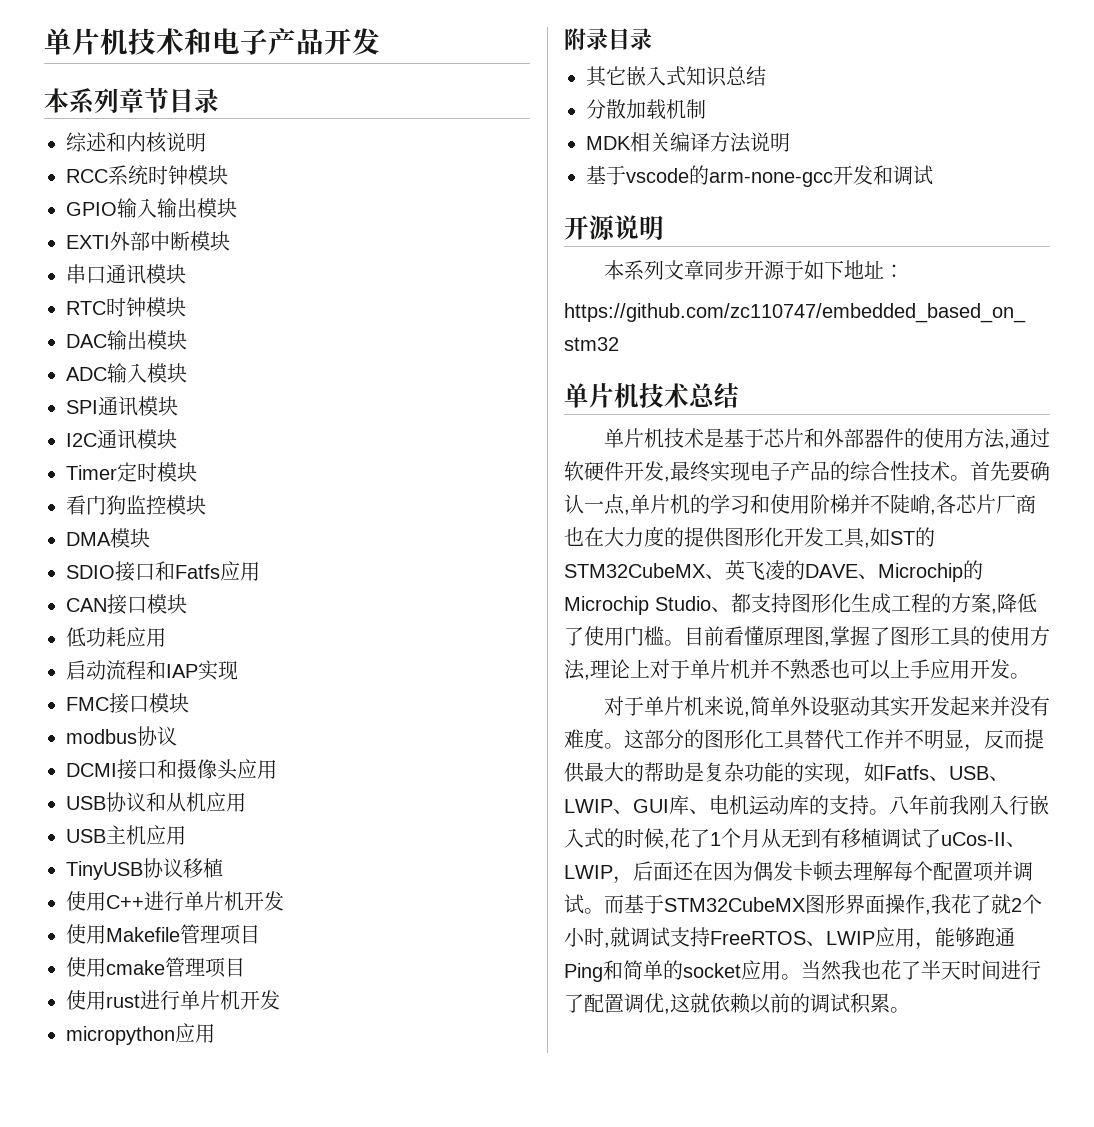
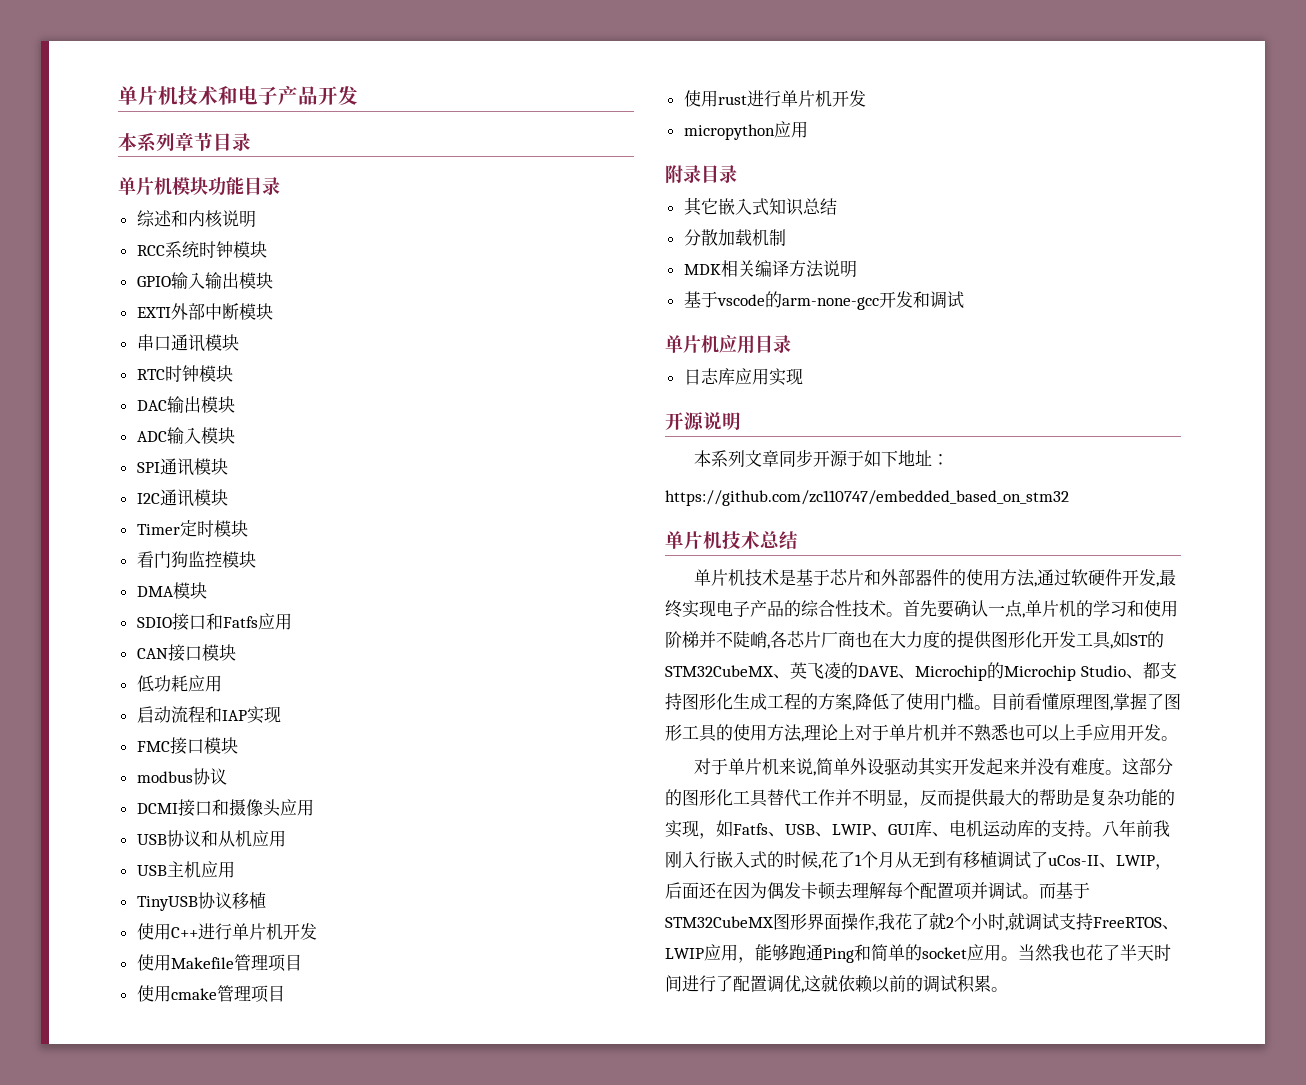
(219, 100) none -> [118,177,280,195] // 单片机模块功能目录
(933, 175) none -> [665,335,791,354] [683,368,803,386] // 单片机应用目录 // 日志库应用实现

